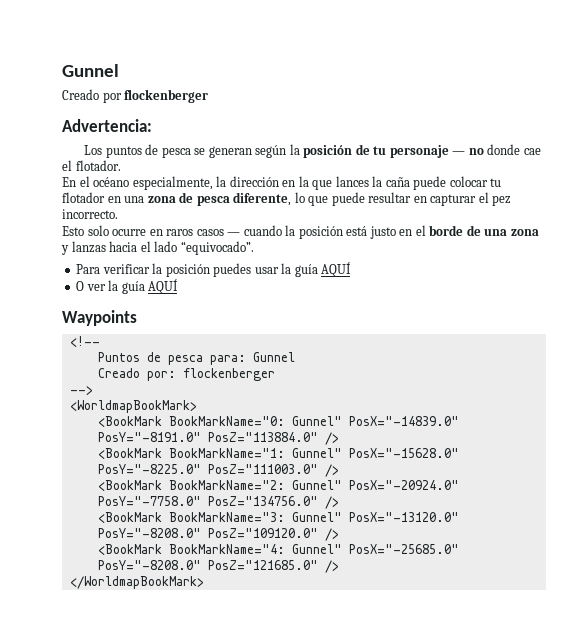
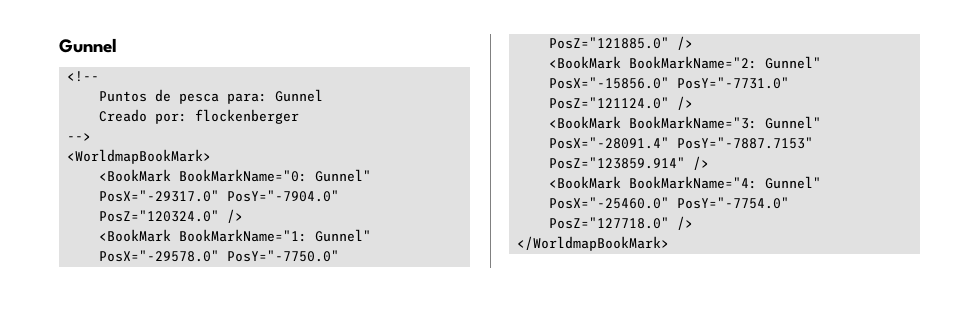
[62,64,119,77] [62,89,209,103] [62,119,152,132] [84,144,541,158] [62,160,121,171] [62,176,502,190] [62,192,512,206] [62,209,118,219] [62,225,539,239] [61,241,254,255] [76,262,352,277] [76,279,179,294] [62,310,137,326] Gunnel // Creado por flockenberger // Advertencia: // Los puntos de pesca se generan según la posición de tu personaje — no donde cae el flotador. // En el océano especialmente, la dirección en la que lances la caña puede colocar tu flotador en una zona de pesca diferente, lo que puede resultar en capturar el pez incorrecto. // Esto solo ocurre en raros casos — cuando la posición está justo en el borde de una zona y lanzas hacia el lado “equivocado”. // Para verificar la posición puedes usar la guía AQUÍ // O ver la guía AQUÍ // Waypoints -> [59,38,117,53] Gunnel
[348,416,459,426] [97,432,318,442] PosX="-14839.0" PosY="-8191.0" PosZ="113884.0" -> [99,190,340,202] [99,210,220,222] PosX="-29317.0" PosY="-7904.0" PosZ="120324.0"
[348,448,459,458] [97,464,318,474] PosX="-15628.0" PosY="-8225.0" PosZ="111003.0" -> [99,250,340,262] [549,37,670,49] PosX="-29578.0" PosY="-7750.0" PosZ="121885.0"
[348,480,459,490] [97,496,318,506] PosX="-20924.0" PosY="-7758.0" PosZ="134756.0" -> [549,77,790,89] [549,97,670,109] PosX="-15856.0" PosY="-7731.0" PosZ="121124.0"
[348,512,459,522] [97,528,318,538] PosX="-13120.0" PosY="-8208.0" PosZ="109120.0" -> [549,137,814,149] [549,157,686,169] PosX="-28091.4" PosY="-7887.7153" PosZ="123859.914"
[348,544,459,554] [97,560,318,570] PosX="-25685.0" PosY="-8208.0" PosZ="121685.0" -> [549,197,790,209] [549,217,670,229] PosX="-25460.0" PosY="-7754.0" PosZ="127718.0"

